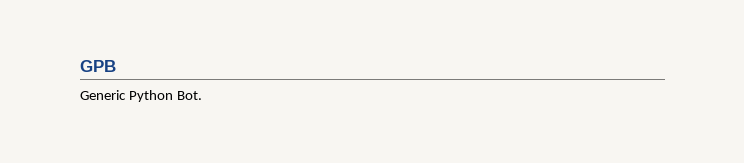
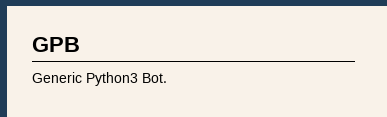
[128,90,173,102] Python -> [86,72,138,86] Python3

